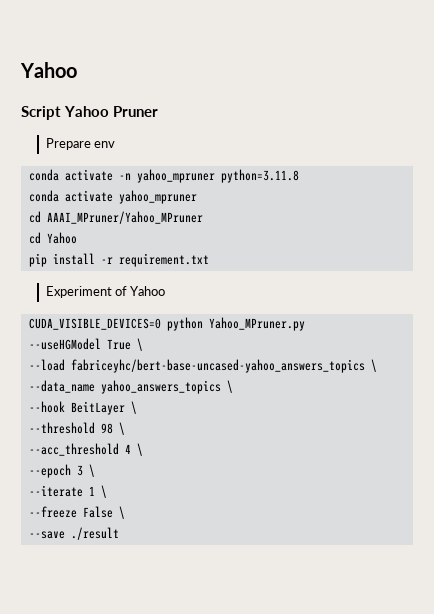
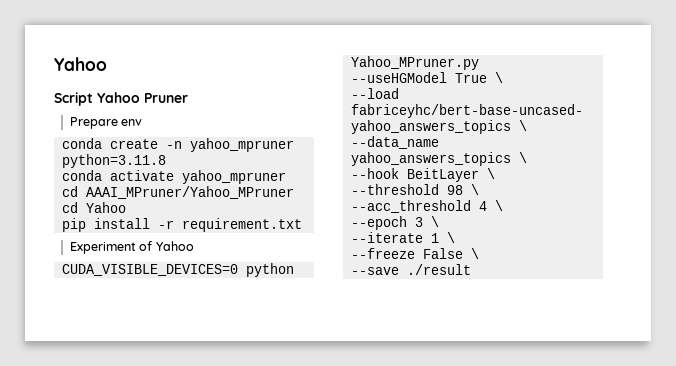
[64,169,113,181] activate -> [109,139,158,149] create

